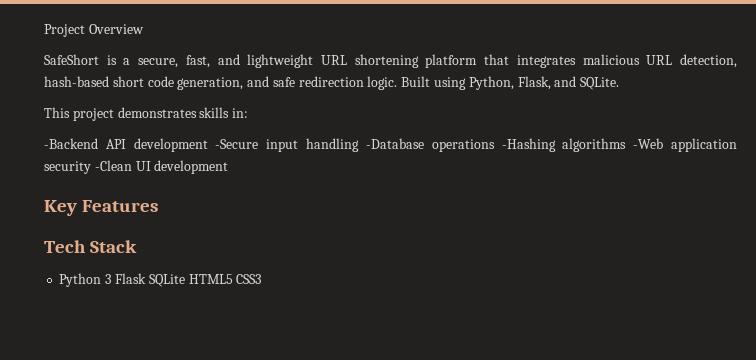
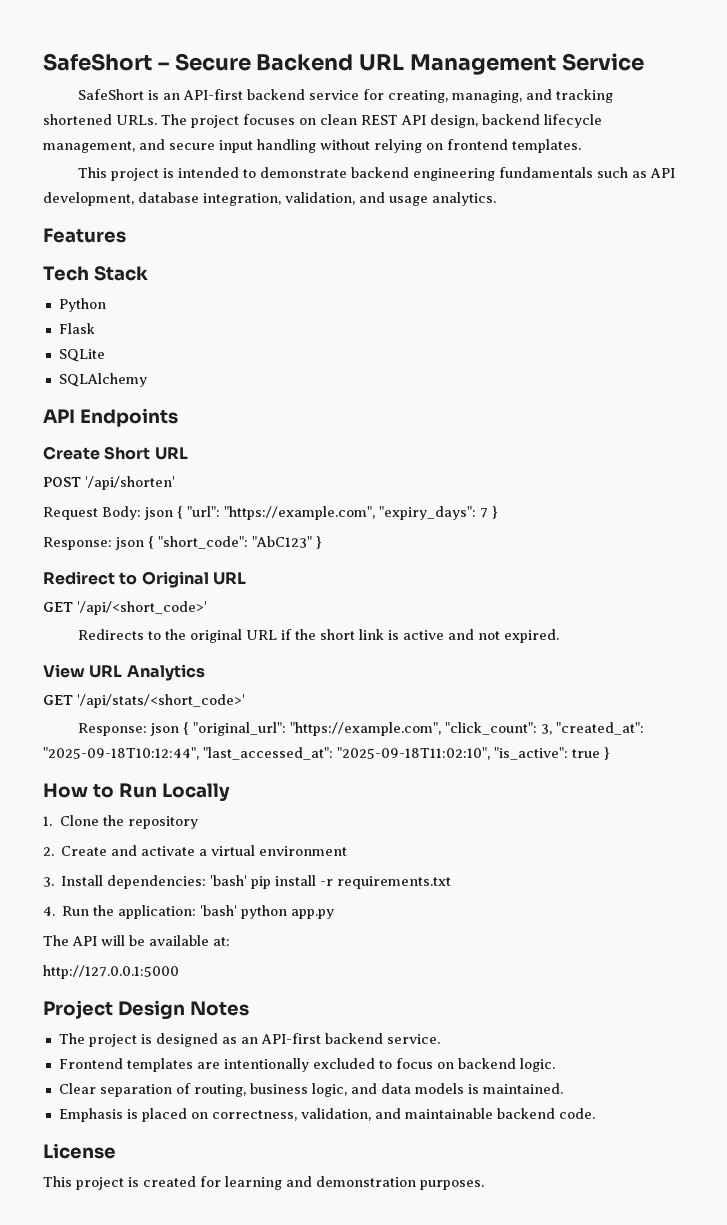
[44,24,144,37] [44,54,737,68] [44,76,620,90] [44,107,249,121] [44,138,738,152] [44,160,229,174] [44,200,77,216] Project Overview // SafeShort is a secure, fast, and lightweight URL shortening platform that integrates malicious URL detection, hash-based short code generation, and safe redirection logic. Built using Python, Flask, and SQLite. // This project demonstrates skills in: // -Backend API development -Secure input handling -Database operations -Hashing algorithms -Web application security -Clean UI development // Key -> [43,53,644,75] [77,89,613,103] [43,114,602,128] [43,139,581,153] [77,167,675,181] [43,192,496,206] SafeShort – Secure Backend URL Management Service // SafeShort is an API-first backend service for creating, managing, and tracking shortened URLs. The project focuses on clean REST API design, backend lifecycle management, and secure input handling without relying on frontend templates. // This project is intended to demonstrate backend engineering fundamentals such as API development, database integration, validation, and usage analytics. //
[105,274,112,284] 3 -> (106, 305) //
(146, 278) none -> (95, 328) //
[188,274,262,284] HTML5 CSS3 -> [58,373,147,387] [43,408,178,427] [43,446,188,460] [43,476,175,490] [43,506,498,520] [43,536,322,550] [43,571,246,588] [43,601,207,615] [77,629,559,643] [43,664,205,681] [43,694,245,708] [77,722,644,736] [43,747,610,760] [43,783,230,802] [43,815,198,829] [43,845,348,856] [43,875,452,889] [43,905,335,919] [43,935,230,946] [43,965,179,979] [43,1000,249,1020] [58,1033,440,1047] [58,1058,555,1072] [58,1083,563,1097] [58,1108,595,1122] [43,1143,116,1159] [43,1176,484,1190] // SQLAlchemy // API Endpoints // Create Short URL // POST '/api/shorten' // Request Body: json { "url": "https://example.com", "expiry_days": 7 } // Response: json { "short_code": "AbC123" } // Redirect to Original URL // GET '/api/<short_code>' // Redirects to the original URL if the short link is active and not expired. // View URL Analytics // GET '/api/stats/<short_code>' // Response: json { "original_url": "https://example.com", "click_count": 3, "created_at": "2025-09-18T10:12:44", "last_accessed_at": "2025-09-18T11:02:10", "is_active": true } // How to Run Locally // 1. Clone the repository // 2. Create and activate a virtual environment // 3. Install dependencies: 'bash' pip install -r requirements.txt // 4. Run the application: 'bash' python app.py // The API will be available at: // http://127.0.0.1:5000 // Project Design Notes // The project is designed as an API-first backend service. // Frontend templates are intentionally excluded to focus on backend logic. // Clear separation of routing, business logic, and data models is maintained. // Emphasis is placed on correctness, validation, and maintainable backend code. // License // This project is created for learning and demonstration purposes.

